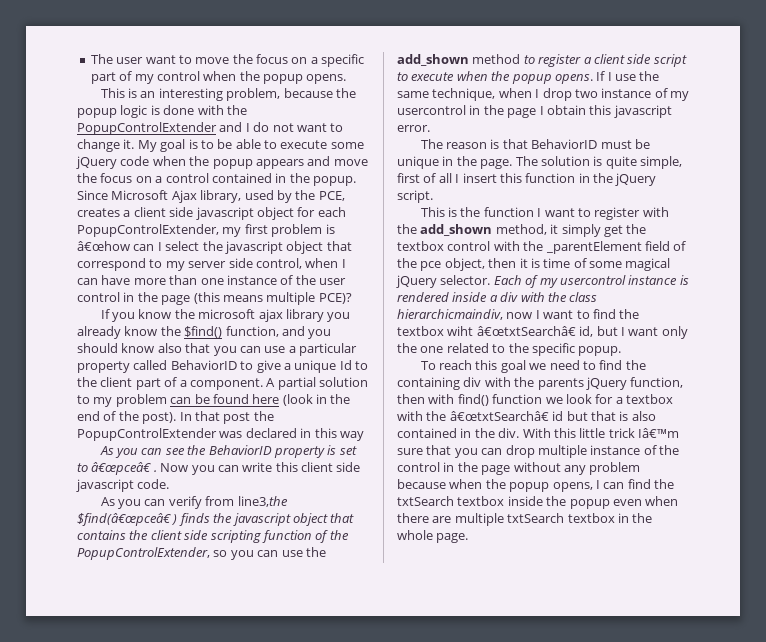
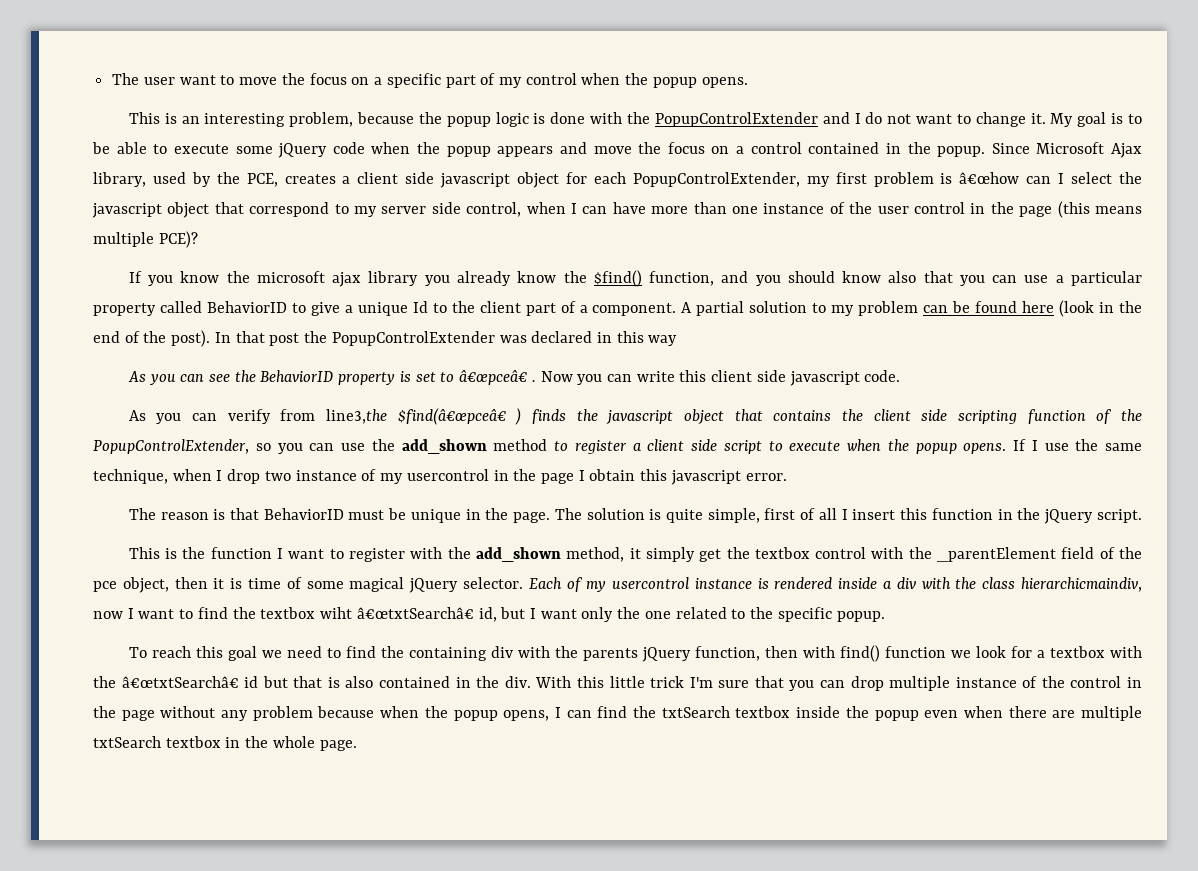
[638,428,679,438] Iâ€™m -> [689,677,713,688] I'm

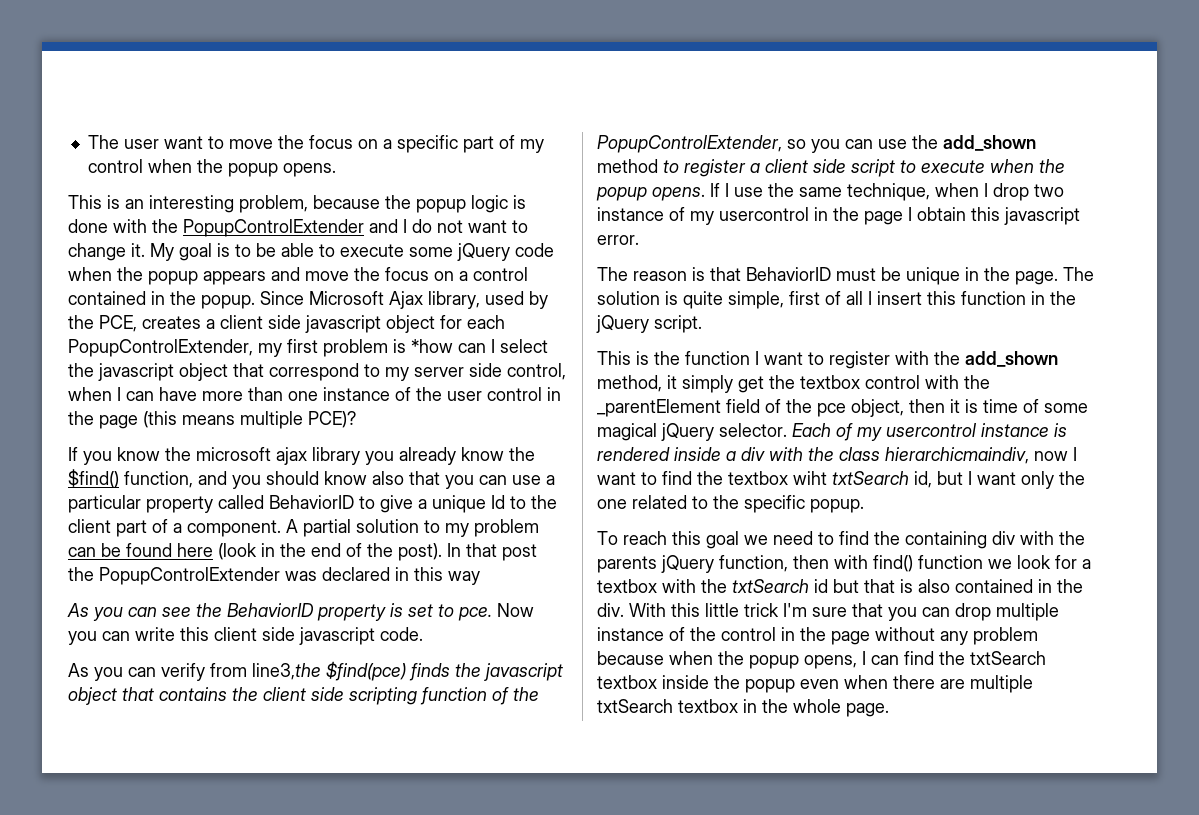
[959,172,1020,184] â€œhow -> [411,339,453,353] *how
[459,370,536,385] â€œpceâ€ . -> [458,607,492,621] pce.
[397,408,522,425] $find(â€œpceâ€ ) -> [326,661,406,681] $find(pce)
[356,607,474,619] â€œtxtSearchâ€ -> [832,471,909,485] txtSearch
[121,676,239,688] â€œtxtSearchâ€ -> [732,579,809,593] txtSearch

